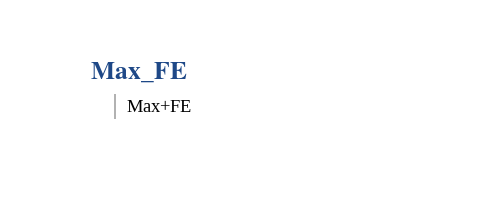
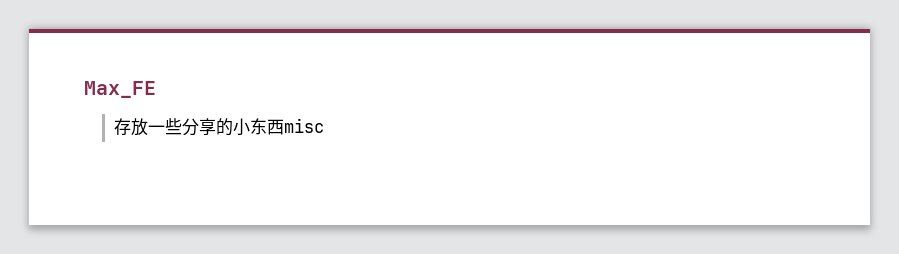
[126,100,191,112] Max+FE -> [114,118,325,136] 存放一些分享的小东西misc

